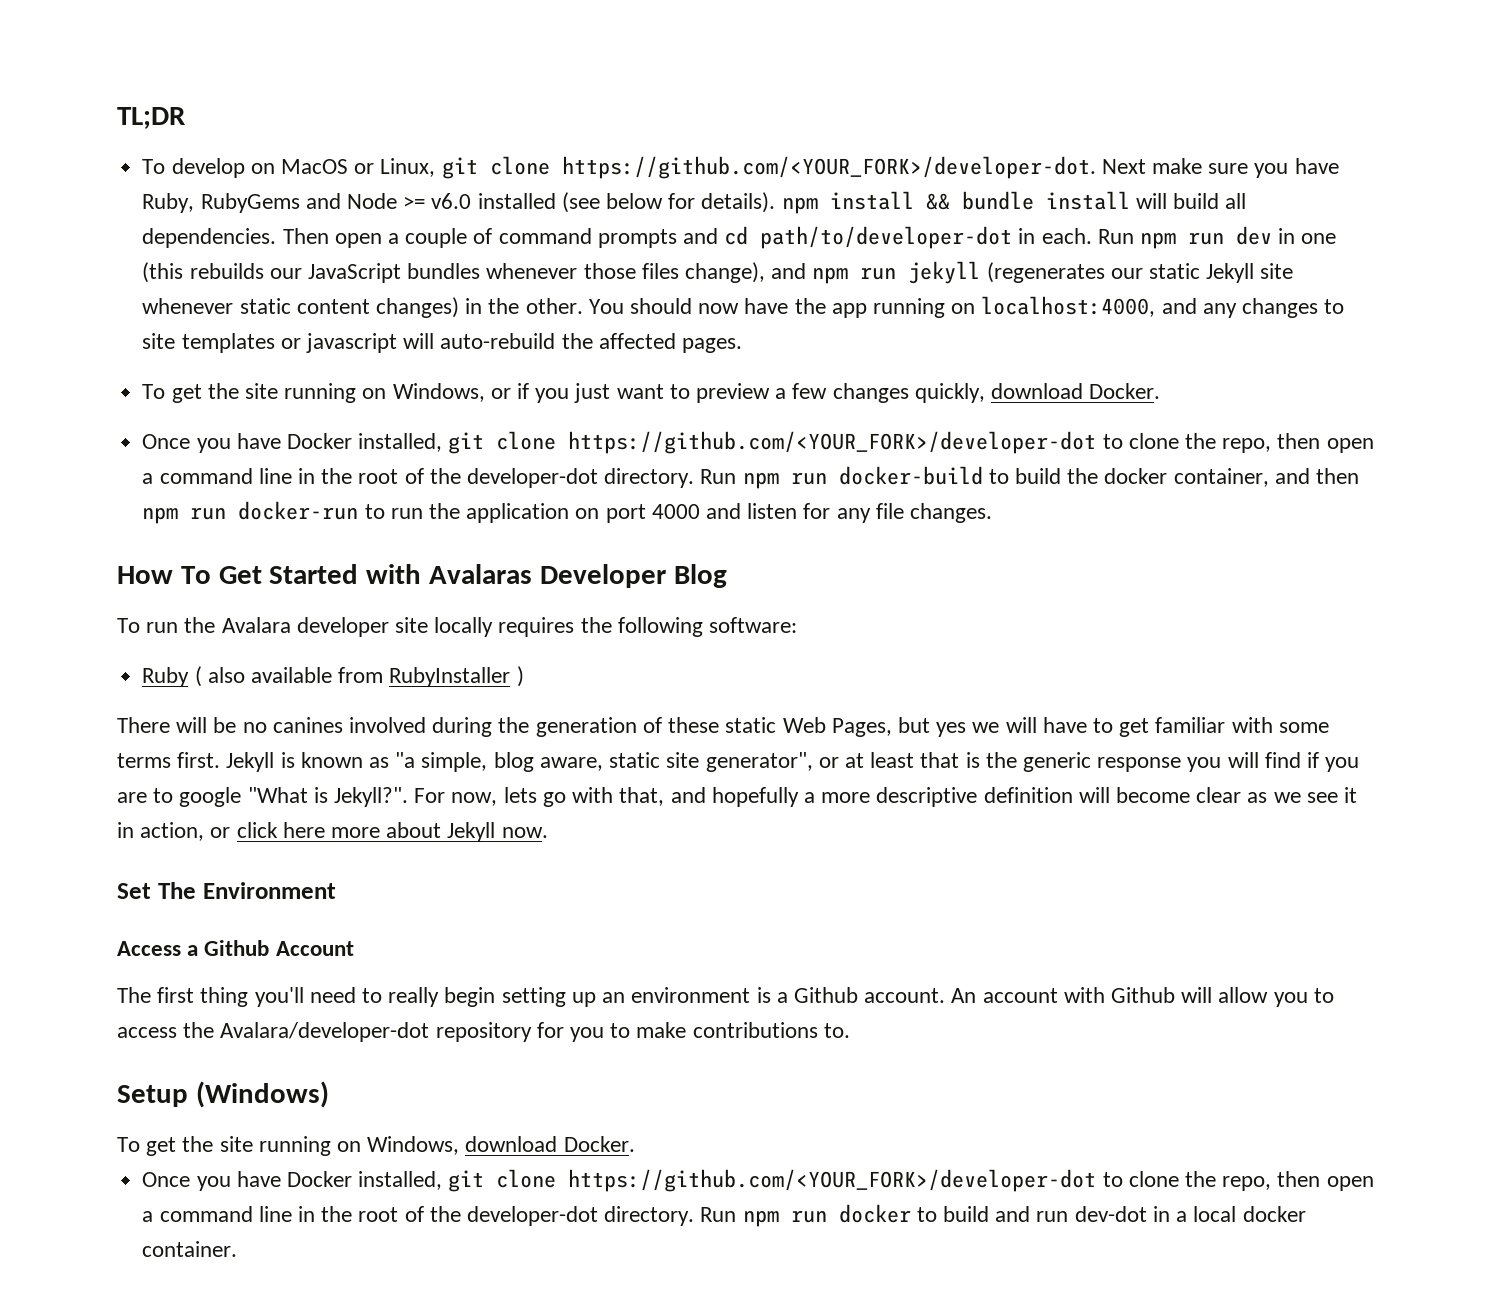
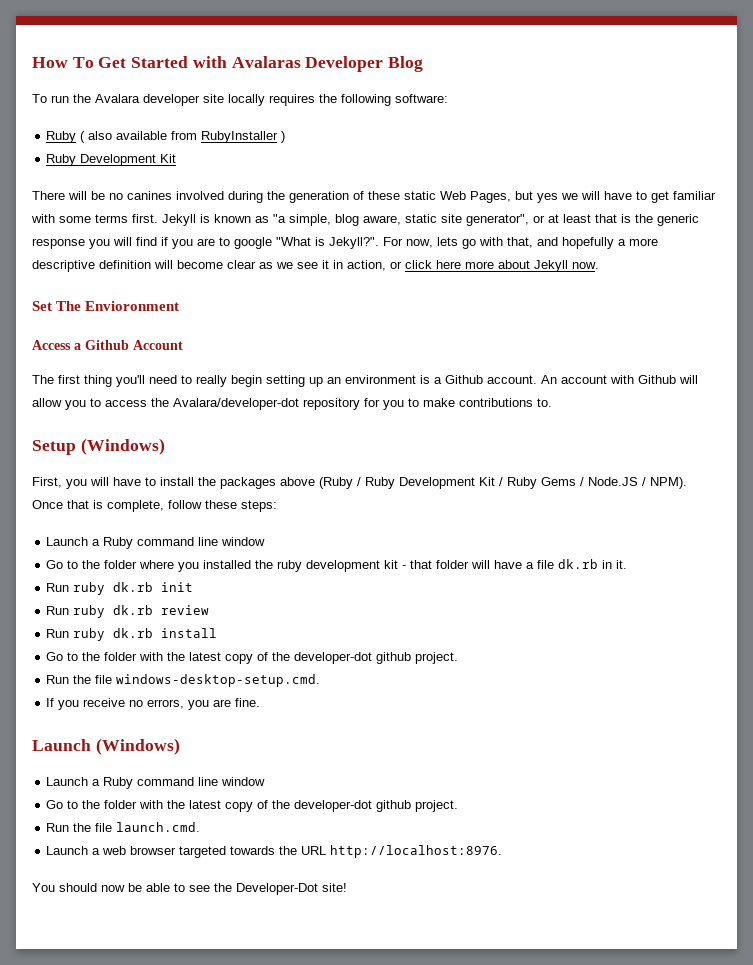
[117,107,186,129] [142,156,1339,179] [142,191,1247,214] [142,226,1337,249] [142,261,1294,284] [142,296,1345,318] [142,333,742,353] [142,383,1161,403] [142,431,1374,454] [142,466,1360,489] [142,501,993,524] TL;DR // To develop on MacOS or Linux, git clone https://github.com/<YOUR_FORK>/developer-dot. Next make sure you have Ruby, RubyGems and Node >= v6.0 installed (see below for details). npm install && bundle install will build all dependencies. Then open a couple of command prompts and cd path/to/developer-dot in each. Run npm run dev in one (this rebuilds our JavaScript bundles whenever those files change), and npm run jekyll (regenerates our static Jekyll site whenever static content changes) in the other. You should now have the app running on localhost:4000, and any changes to site templates or javascript will auto-rebuild the affected pages. // To get the site running on Windows, or if you just want to preview a few changes quickly, download Docker. // Once you have Docker installed, git clone https://github.com/<YOUR_FORK>/developer-dot to clone the repo, then open a command line in the root of the developer-dot directory. Run npm run docker-build to build the docker container, and then npm run docker-run to run the application on port 4000 and listen for any file changes. // -> (32, 62) none
(524, 676) none -> [46,154,177,166] // Ruby Development Kit
[202,882,336,899] Environment -> [85,301,180,311] Envioronment
[117,1136,635,1156] [142,1169,1374,1192] [142,1204,1306,1227] [142,1241,238,1257] To get the site running on Windows, download Docker. // Once you have Docker installed, git clone https://github.com/<YOUR_FORK>/developer-dot to clone the repo, then open a command line in the root of the developer-dot directory. Run npm run docker to build and run dev-dot in a local docker container. -> [32,477,687,489] [32,500,277,512] [46,537,266,549] [46,559,628,572] [46,582,194,595] [46,605,210,618] [46,628,218,641] [46,652,459,664] [46,674,321,687] [46,698,261,710] [32,738,180,755] [46,777,266,789] [46,800,459,812] [46,822,201,832] [46,845,503,858] [32,883,347,895] First, you will have to install the packages above (Ruby / Ruby Development Kit / Ruby Gems / Node.JS / NPM). Once that is complete, follow these steps: // Launch a Ruby command line window // Go to the folder where you installed the ruby development kit - that folder will have a file dk.rb in it. // Run ruby dk.rb init // Run ruby dk.rb review // Run ruby dk.rb install // Go to the folder with the latest copy of the developer-dot github project. // Run the file windows-desktop-setup.cmd. // If you receive no errors, you are fine. // Launch (Windows) // Launch a Ruby command line window // Go to the folder with the latest copy of the developer-dot github project. // Run the file launch.cmd. // Launch a web browser targeted towards the URL http://localhost:8976. // You should now be able to see the Developer-Dot site!

